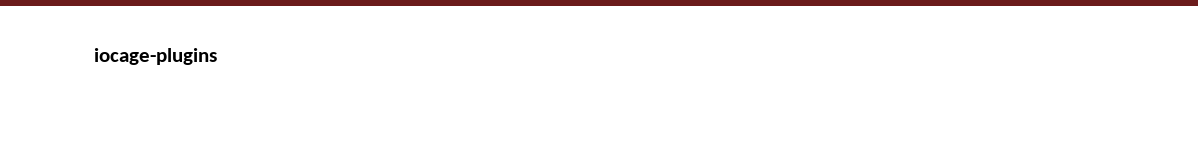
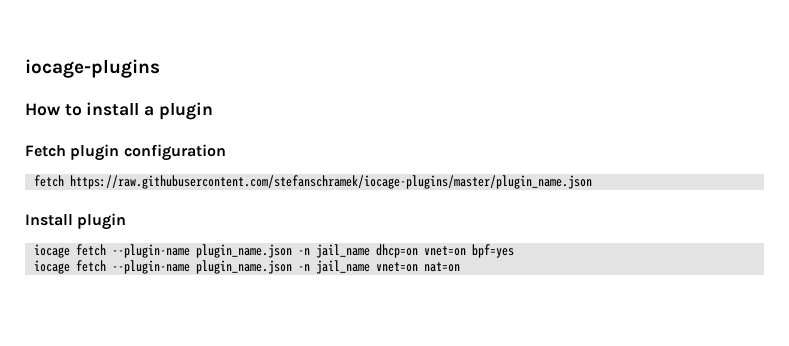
(217, 56) none -> [25,102,213,120] [25,144,226,161] [34,175,592,189] [25,213,127,230] [34,244,514,258] [34,260,460,274] // How to install a plugin // Fetch plugin configuration // fetch https://raw.githubusercontent.com/stefanschramek/iocage-plugins/master/plugin_name.json // Install plugin // iocage fetch --plugin-name plugin_name.json -n jail_name dhcp=on vnet=on bpf=yes // iocage fetch --plugin-name plugin_name.json -n jail_name vnet=on nat=on

